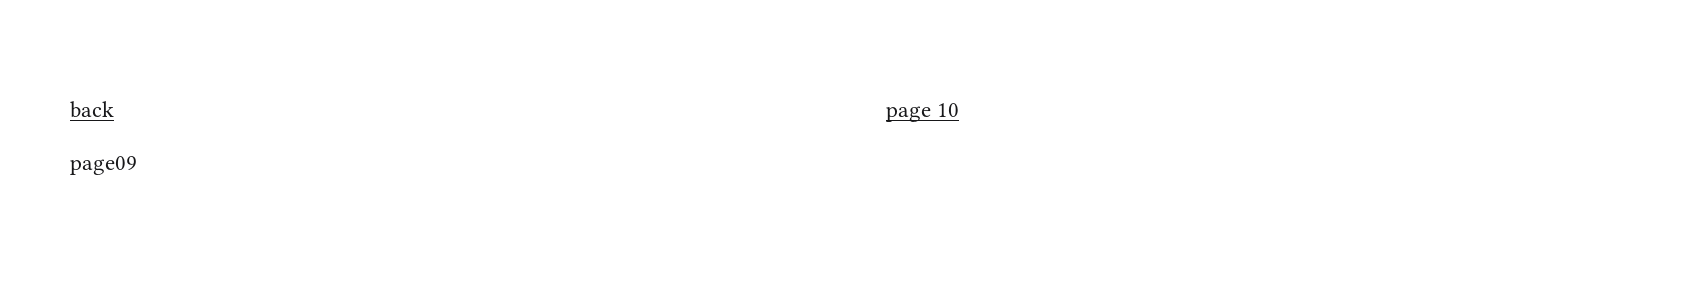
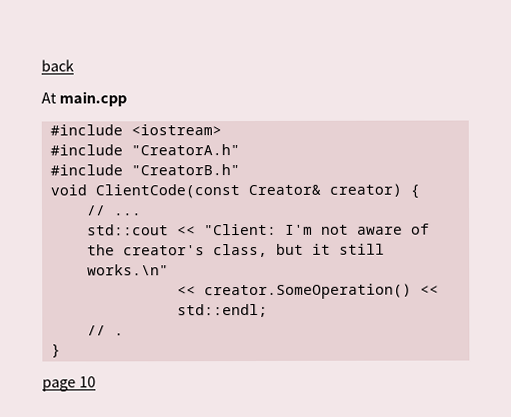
[70,156,137,175] page09 -> [41,91,127,107] [49,124,222,136] [49,144,240,156] [49,164,240,176] [49,183,420,199] [85,205,142,216] [86,223,430,236] [86,243,385,258] [86,264,169,276] [176,283,439,300] [176,303,268,318] [86,325,124,336] [50,343,61,358] At main.cpp // #include <iostream> // #include "CreatorA.h" // #include "CreatorB.h" // void ClientCode(const Creator& creator) { // // ... // std::cout << "Client: I'm not aware of the creator's class, but it still works.\n" // << creator.SomeOperation() << std::endl; // // . // }

